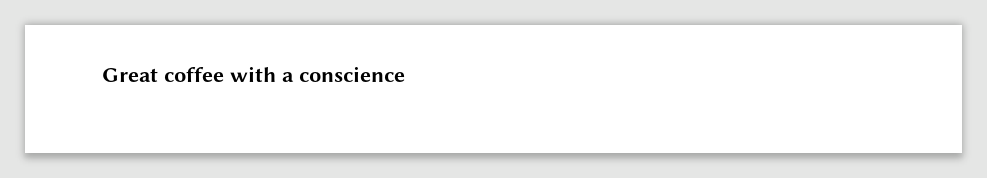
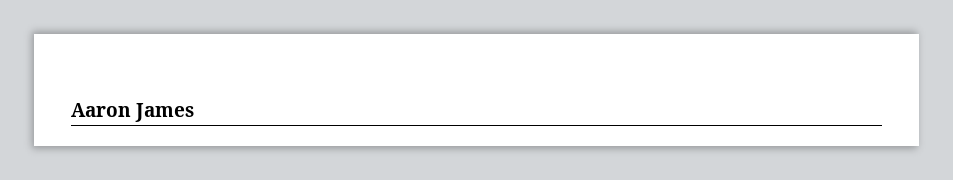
[102,66,405,82] Great coffee with a conscience -> [71,103,195,122] Aaron James

